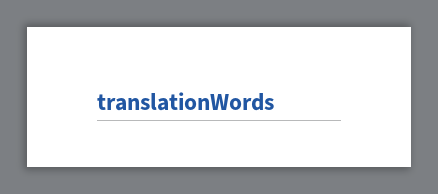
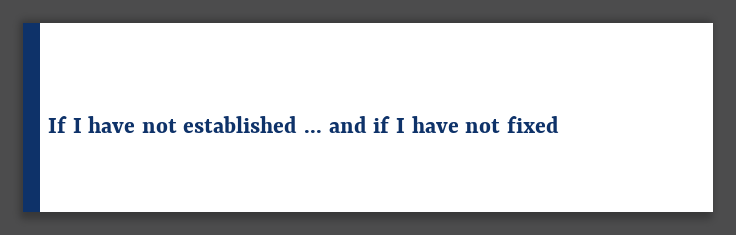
[97,92,274,111] translationWords -> [48,116,559,133] If I have not established ... and if I have not fixed

